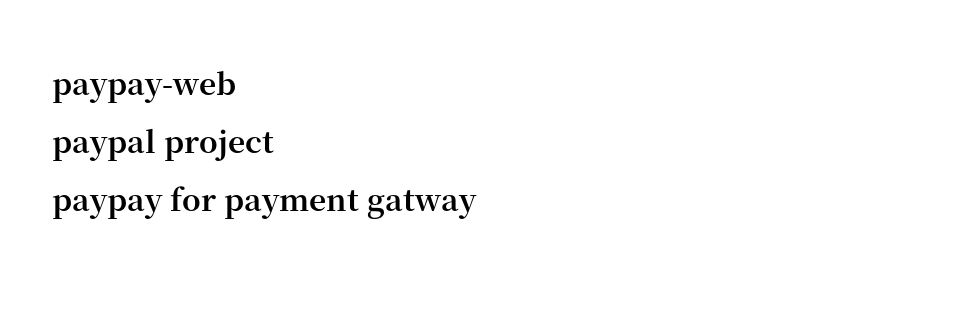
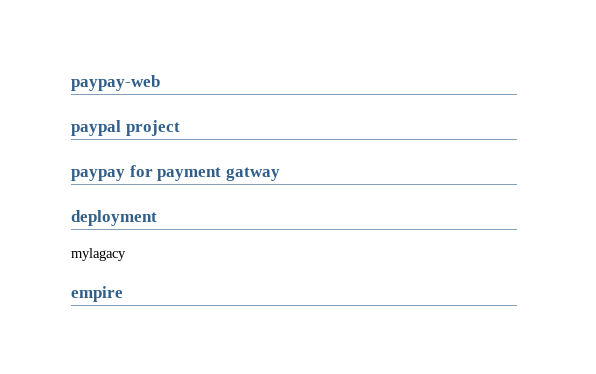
(478, 204) none -> [71,210,157,226] [71,248,126,261] [71,286,123,302] // deployment // mylagacy // empire

